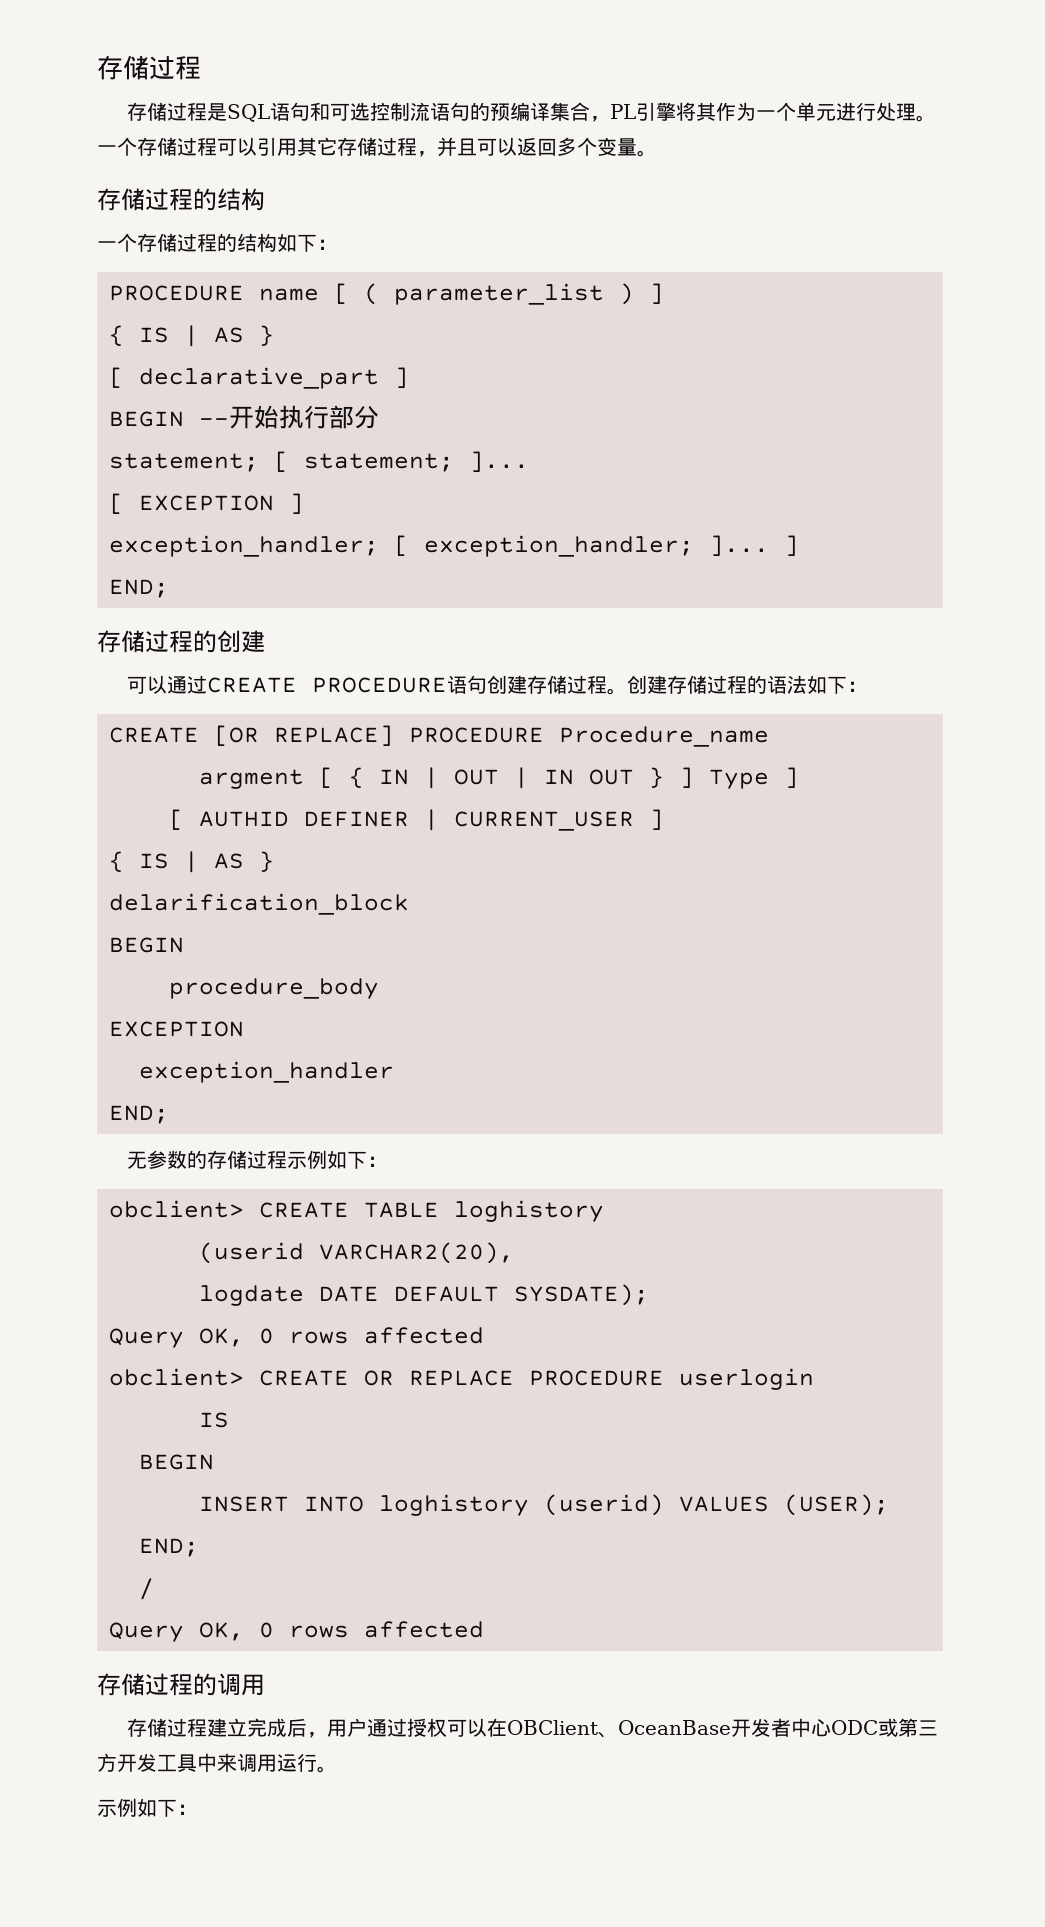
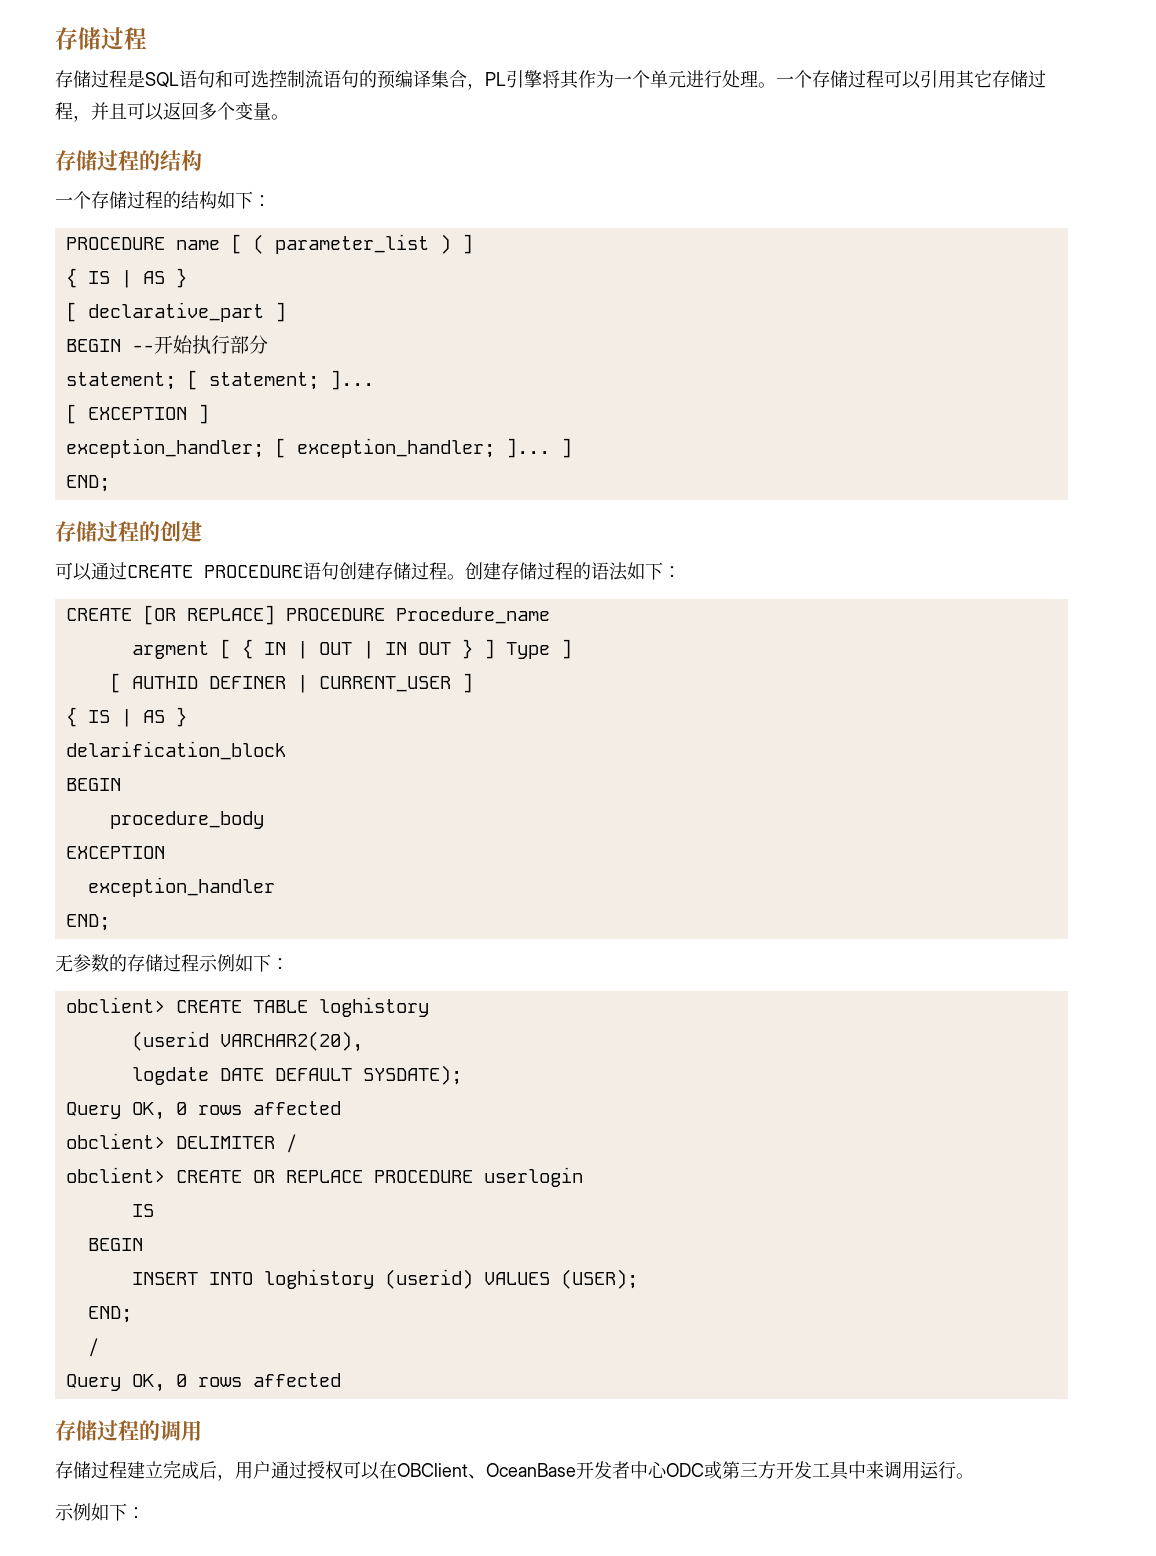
(484, 1335) none -> [65,1133,297,1153] // obclient> DELIMITER /

